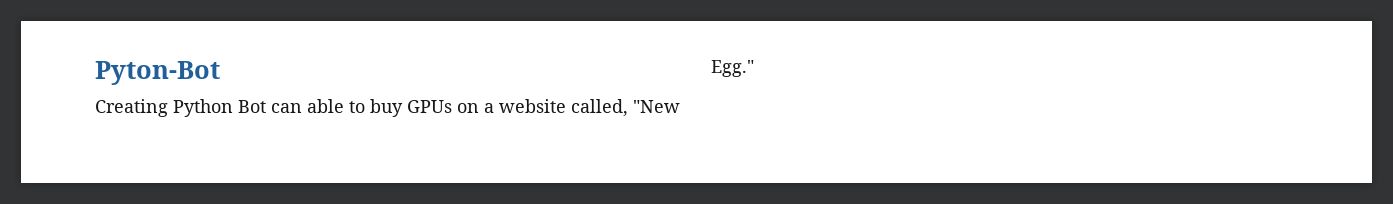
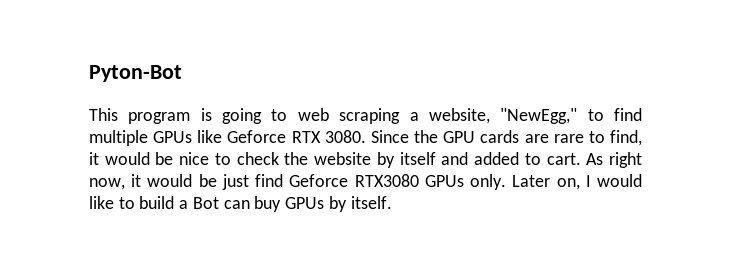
[95,99,680,117] [711,60,754,77] Creating Python Bot can able to buy GPUs on a website called, "New Egg." -> [89,108,643,124] [89,130,642,146] [89,152,643,168] [89,174,642,190] [89,196,392,212] This program is going to web scraping a website, "NewEgg," to find multiple GPUs like Geforce RTX 3080. Since the GPU cards are rare to find, it would be nice to check the website by itself and added to cart. As right now, it would be just find Geforce RTX3080 GPUs only. Later on, I would like to build a Bot can buy GPUs by itself.

